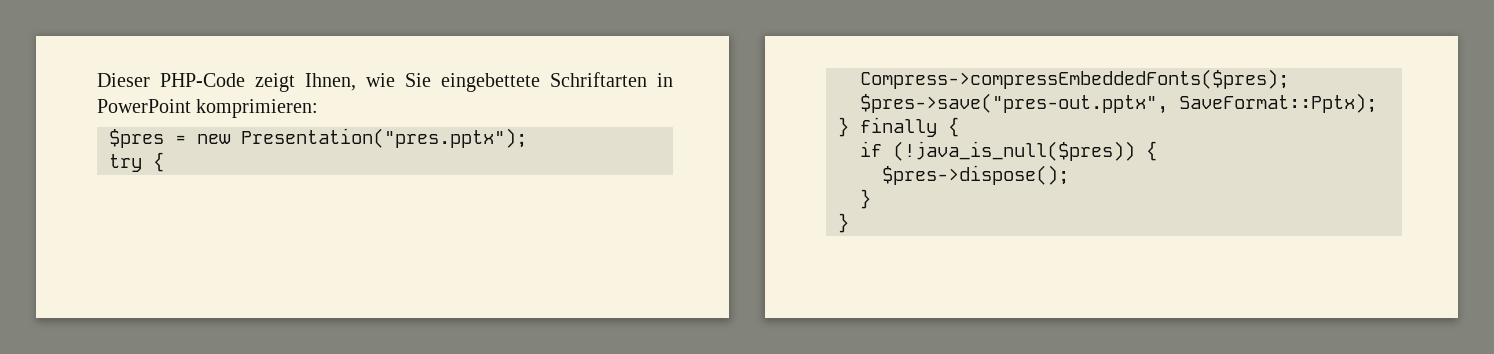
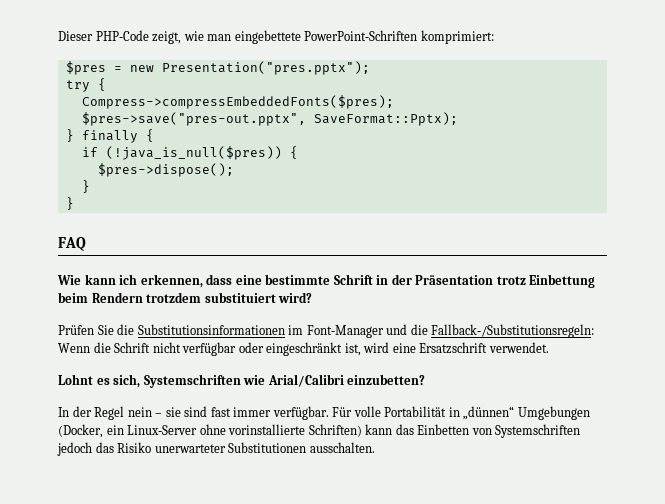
[255,72,673,92] [97,99,319,118] zeigt Ihnen, wie Sie eingebettete Schriftarten in PowerPoint komprimieren: -> [152,30,494,44] zeigt, wie man eingebettete PowerPoint‑Schriften komprimiert:
(849, 223) none -> [58,237,86,251] [57,274,596,288] [58,292,313,303] [58,324,595,338] [58,342,549,356] [58,374,426,388] [58,406,590,420] [58,424,581,438] [57,442,375,456] // FAQ // Wie kann ich erkennen, dass eine bestimmte Schrift in der Präsentation trotz Einbettung beim Rendern trotzdem substituiert wird? // Prüfen Sie die Substitutionsinformationen im Font‑Manager und die Fallback‑/Substitutionsregeln: Wenn die Schrift nicht verfügbar oder eingeschränkt ist, wird eine Ersatzschrift verwendet. // Lohnt es sich, Systemschriften wie Arial/Calibri einzubetten? // In der Regel nein – sie sind fast immer verfügbar. Für volle Portabilität in „dünnen“ Umgebungen (Docker, ein Linux‑Server ohne vorinstallierte Schriften) kann das Einbetten von Systemschriften jedoch das Risiko unerwarteter Substitutionen ausschalten.

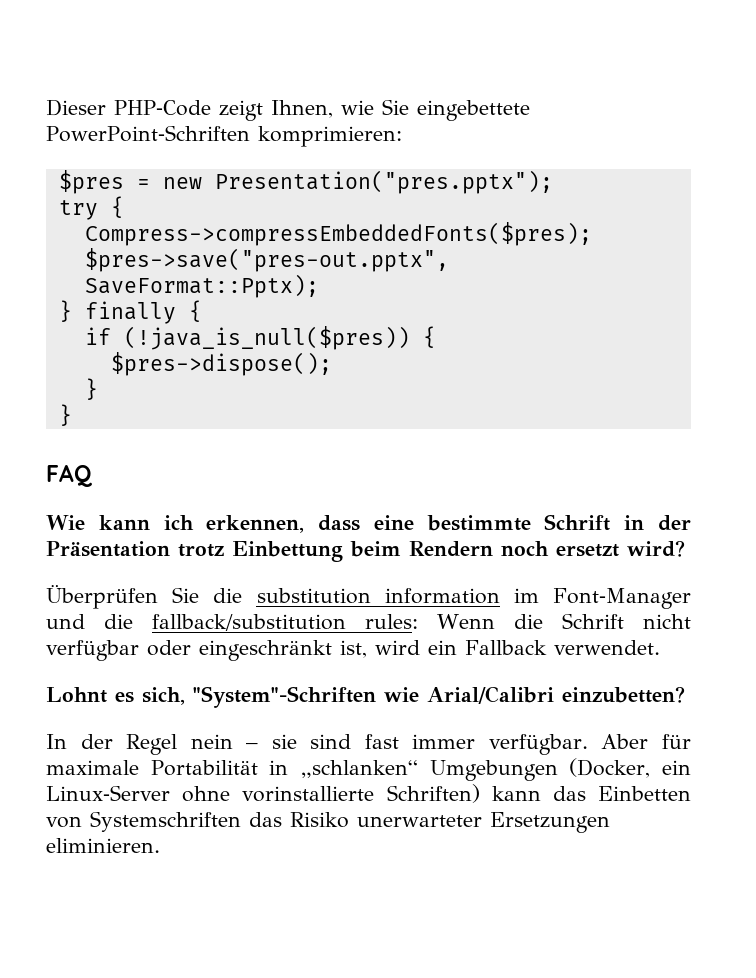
[152,31,232,44] zeigt, wie man -> [219,99,409,121] zeigt Ihnen, wie Sie
[420,30,494,44] komprimiert: -> [257,126,402,147] komprimieren:
[146,292,276,303] trotzdem substituiert -> [501,541,619,557] noch ersetzt
[58,325,94,335] Prüfen -> [46,585,158,609] Überprüfen
[137,324,285,335] Substitutionsinformationen -> [256,588,500,604] substitution information
[431,324,595,338] Fallback‑/Substitutionsregeln: -> [152,614,419,631] fallback/substitution rules:
[392,342,488,354] eine Ersatzschrift -> [428,640,547,655] ein Fallback
[143,374,241,388] Systemschriften -> [193,686,376,708] "System"-Schriften
[332,406,381,417] Für volle -> [601,734,691,749] [46,760,139,775] Aber für maximale
[463,406,515,420] „dünnen“ -> [300,760,418,778] „schlanken“
[57,442,92,456] jedoch -> (241, 821) none
[228,442,375,453] Substitutionen ausschalten. -> [490,812,610,833] [46,838,160,853] Ersetzungen eliminieren.

